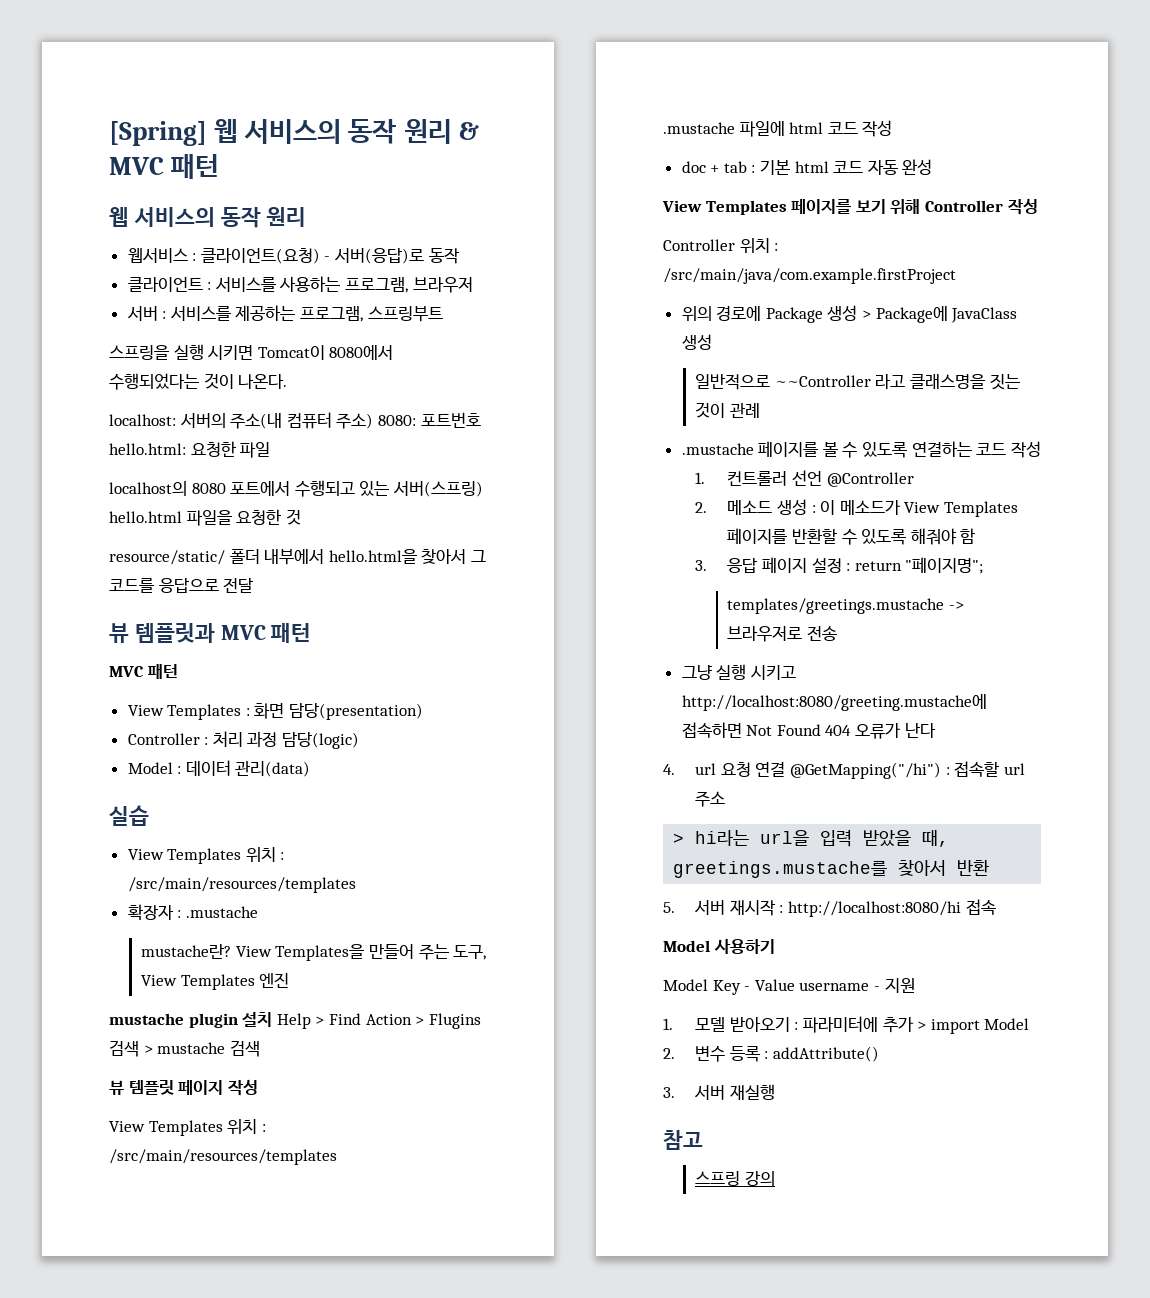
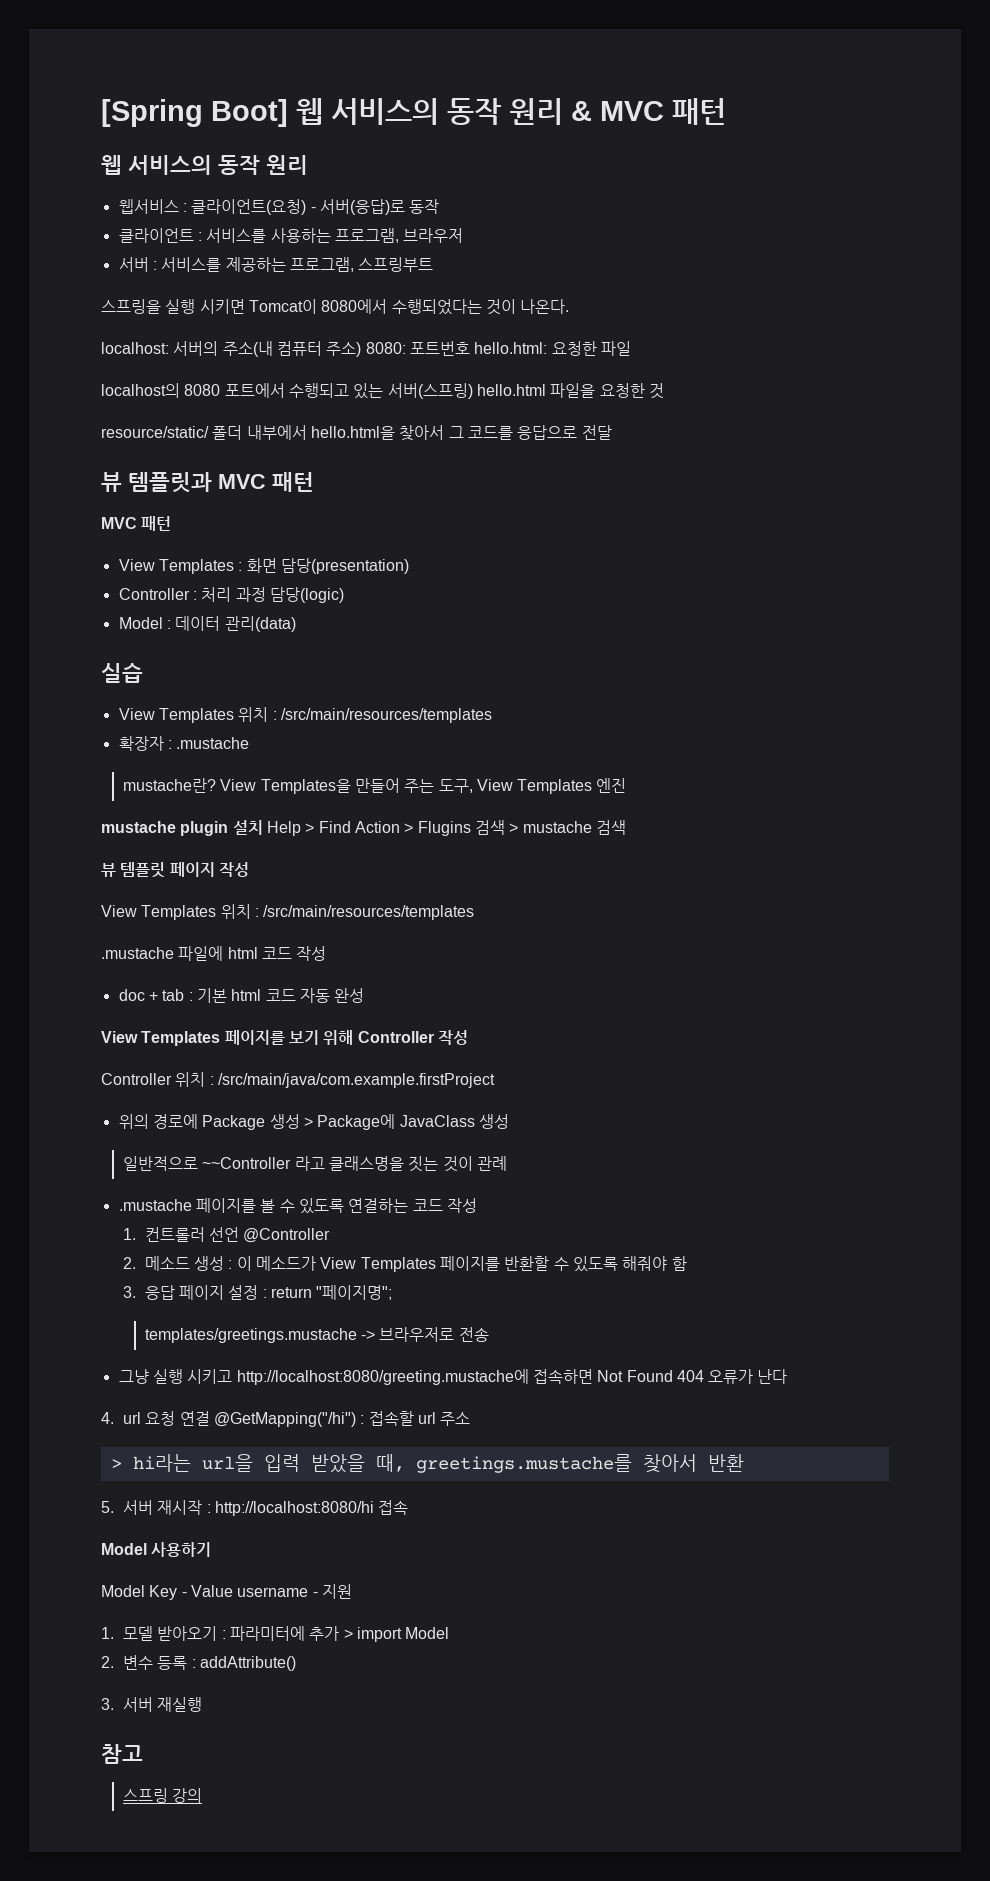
[109,121,207,146] [Spring] -> [101,99,288,127] [Spring Boot]

